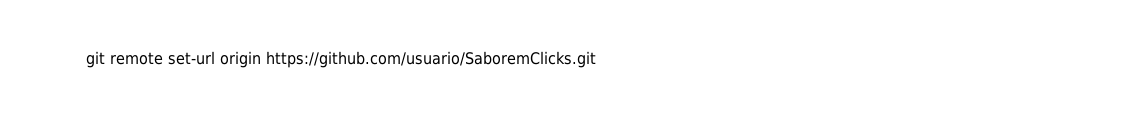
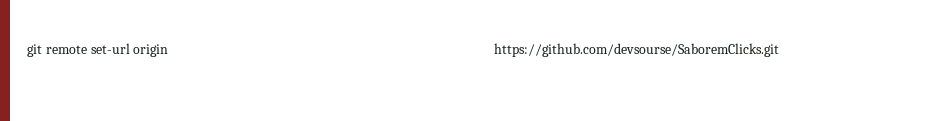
[266,51,596,68] https://github.com/usuario/SaboremClicks.git -> [494,43,779,57] https://github.com/devsourse/SaboremClicks.git

